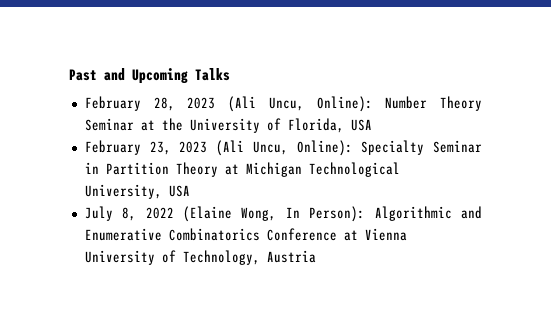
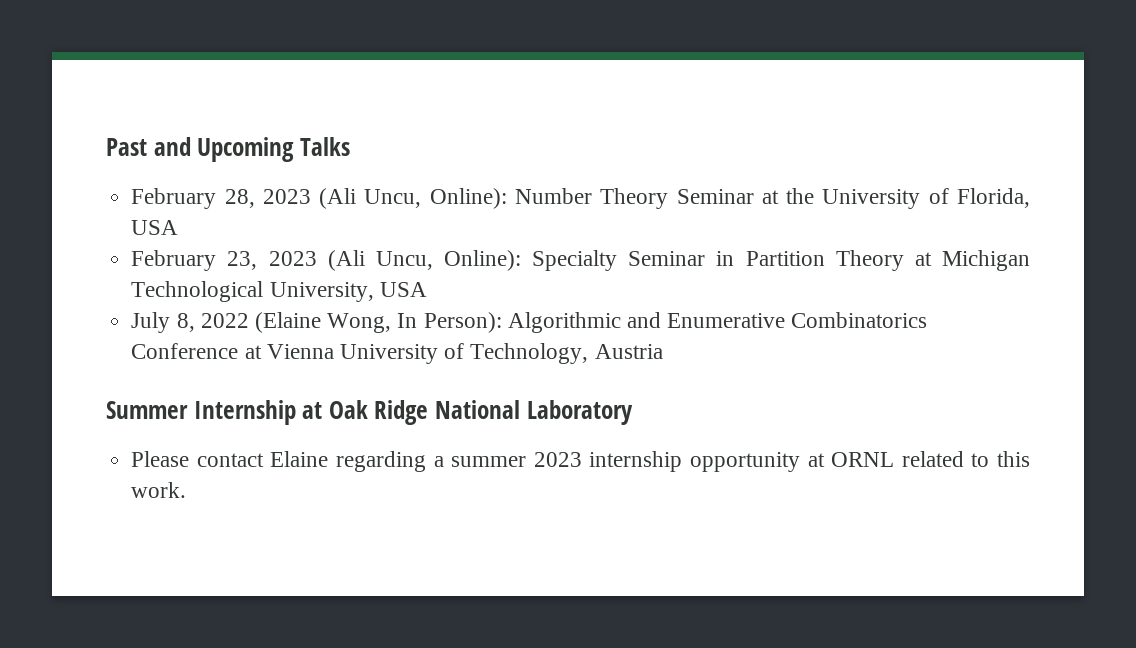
(316, 256) none -> [106,400,633,425] [131,451,1031,472] [131,482,187,498] // Summer Internship at Oak Ridge National Laboratory // Please contact Elaine regarding a summer 2023 internship opportunity at ORNL related to this work.

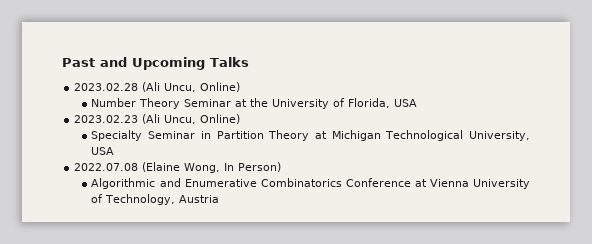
[131,188,507,209] February 28, 2023 (Ali Uncu, Online): -> [74,82,241,92] 2023.02.28 (Ali Uncu, Online) //
[131,250,522,271] February 23, 2023 (Ali Uncu, Online): -> [74,114,241,124] 2023.02.23 (Ali Uncu, Online) //
[131,312,249,333] July 8, 2022 -> [74,163,139,171] 2022.07.08
[423,312,502,333] Person): -> [238,162,282,172] Person) //
[106,400,633,425] [131,451,1031,472] [131,482,187,498] // Summer Internship at Oak Ridge National Laboratory // Please contact Elaine regarding a summer 2023 internship opportunity at ORNL related to this work. -> (220, 199) none

